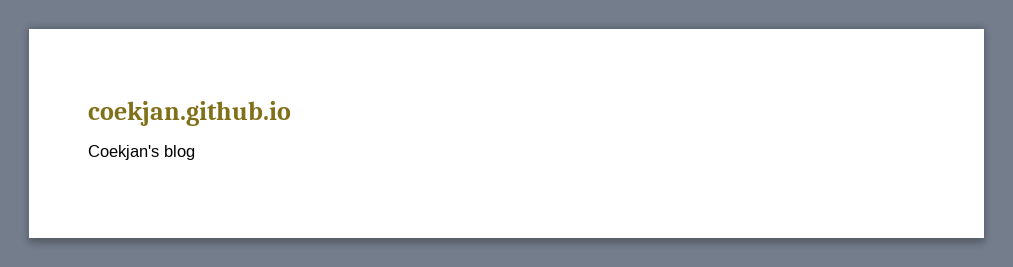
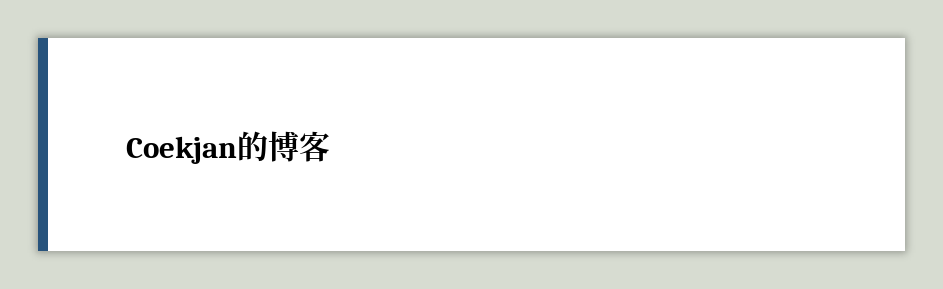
[88,101,291,126] [88,145,195,160] coekjan.github.io // Coekjan's blog -> [126,131,330,164] Coekjan的博客

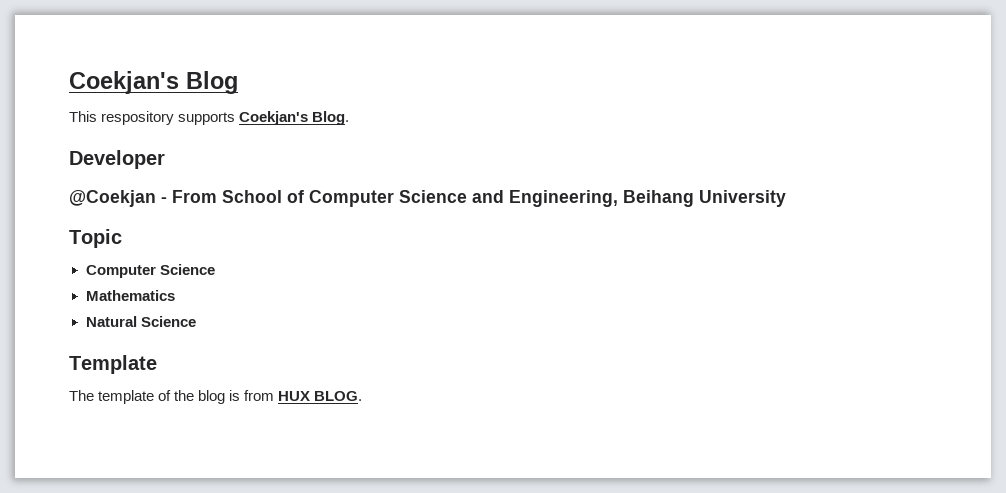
[126,131,330,164] Coekjan的博客 -> [69,71,238,94] [69,111,350,125] [69,150,165,169] [69,190,786,207] [69,229,122,248] [85,264,215,278] [85,290,175,301] [85,316,196,327] [69,355,157,374] [69,390,363,404] Coekjan's Blog // This respository supports Coekjan's Blog. // Developer // @Coekjan - From School of Computer Science and Engineering, Beihang University // Topic // Computer Science // Mathematics // Natural Science // Template // The template of the blog is from HUX BLOG.

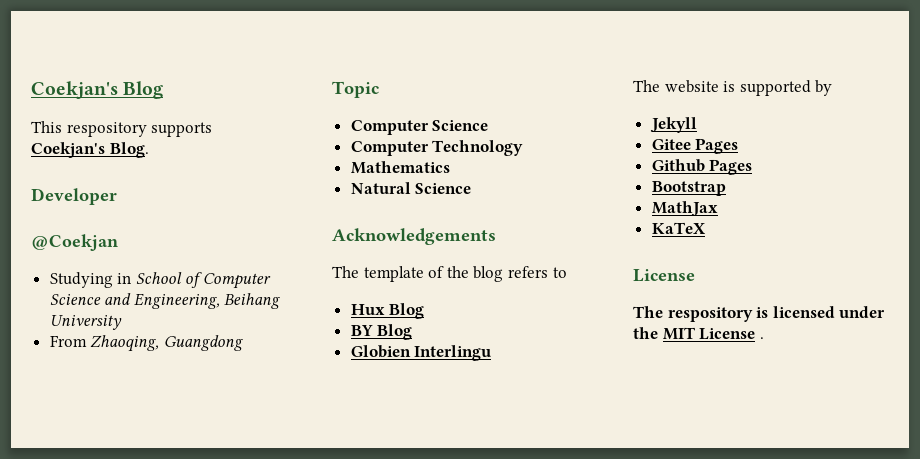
[161,190,217,203] - From -> [49,272,132,288] // Studying in
(786, 198) none -> [49,335,243,352] // From Zhaoqing, Guangdong
(215, 269) none -> [350,140,524,156] // Computer Technology
[69,355,157,374] Template -> [332,228,496,245] Acknowledgements
[229,390,363,401] is from HUX BLOG. -> [507,266,567,278] [350,303,425,319] [350,324,413,340] [350,345,492,361] [633,80,833,96] [649,117,697,133] [651,138,739,154] [651,159,753,175] [651,181,726,196] [651,201,718,217] [651,222,706,234] [633,269,695,282] [633,306,886,322] [633,327,764,340] refers to // Hux Blog // BY Blog // Globien Interlingu // The website is supported by // Jekyll // Gitee Pages // Github Pages // Bootstrap // MathJax // KaTeX // License // The respository is licensed under the MIT License .

